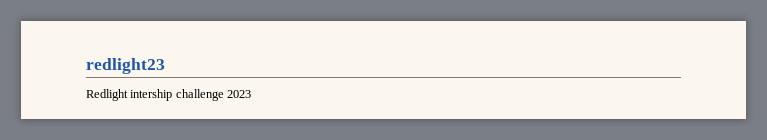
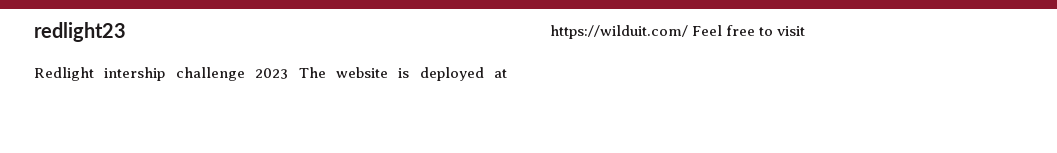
(252, 94) none -> [298,67,507,81] [550,25,806,39] The website is deployed at https://wilduit.com/ Feel free to visit

